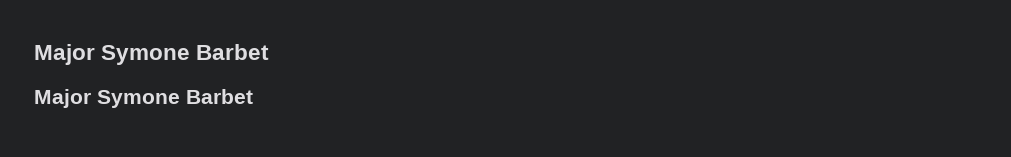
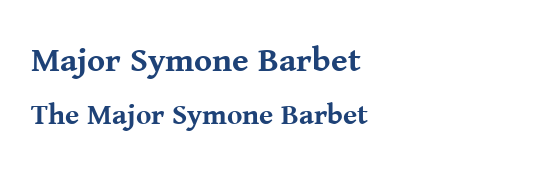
(270, 52) none -> [31,102,79,124] The

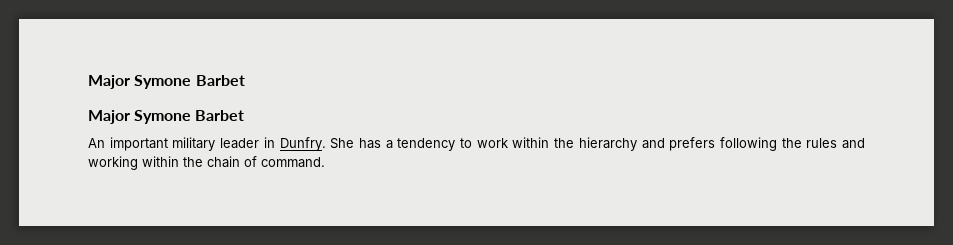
[31,45,362,79] [31,102,368,131] Major Symone Barbet // The Major Symone Barbet -> [88,75,245,89] [88,110,245,124] [88,137,866,151] [88,156,325,170] Major Symone Barbet // Major Symone Barbet // An important military leader in Dunfry. She has a tendency to work within the hierarchy and prefers following the rules and working within the chain of command.

